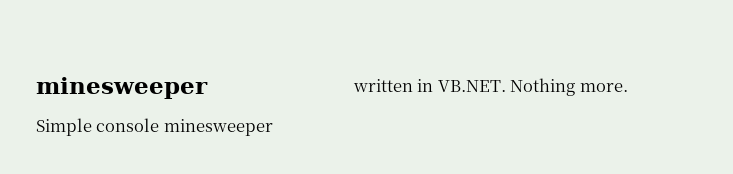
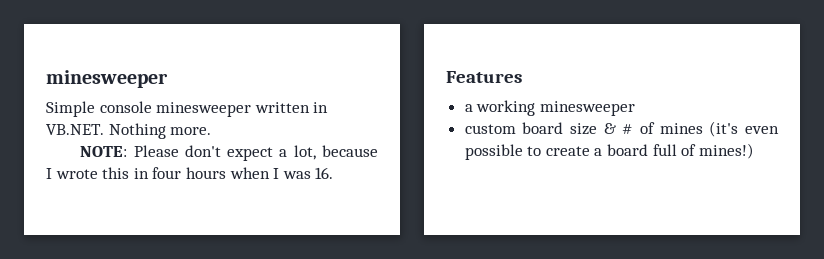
(628, 87) none -> [80,145,378,161] [46,167,334,179] [446,71,522,83] [464,100,635,116] [464,121,779,137] [464,143,754,160] // NOTE: Please don't expect a lot, because I wrote this in four hours when I was 16. // Features // a working minesweeper // custom board size & # of mines (it's even possible to create a board full of mines!)

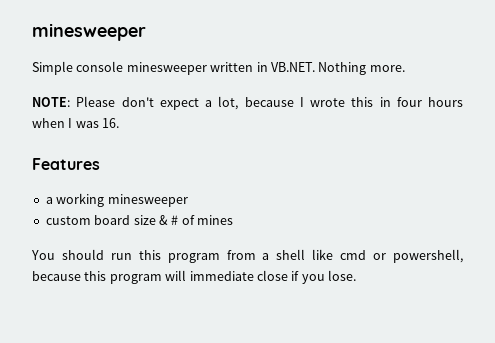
[709,121,779,137] [464,143,754,160] (it's even possible to create a board full of mines!) -> [31,249,464,263] [32,270,356,284] // You should run this program from a shell like cmd or powershell, because this program will immediate close if you lose.

